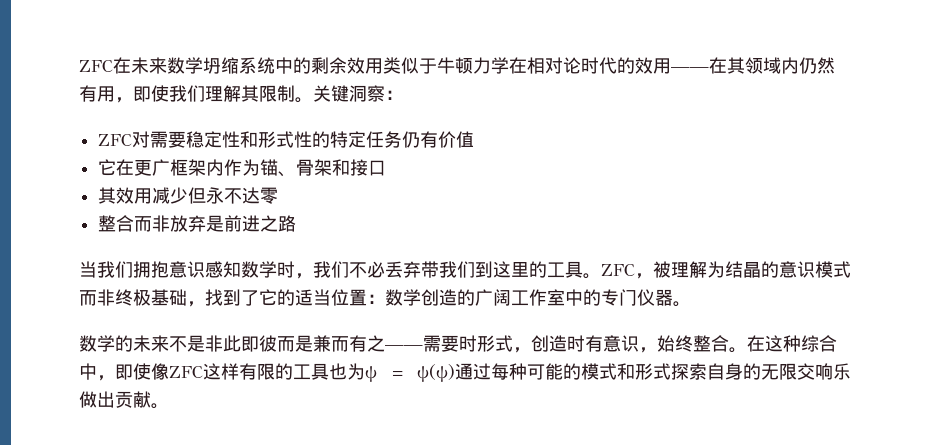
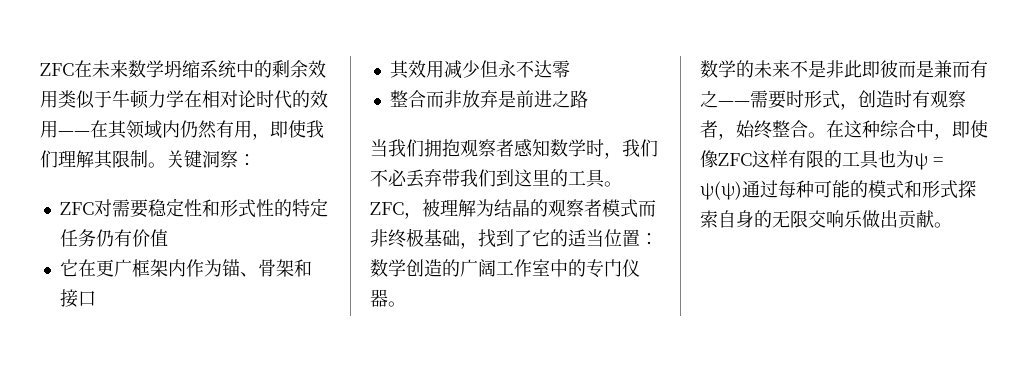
[169,261,205,278] 意识 -> [460,139,514,157] 观察者
[779,261,815,278] 意识 -> [548,199,602,217] 观察者
[603,335,639,352] 意识 -> [930,90,966,108] [700,120,718,138] 观察者

